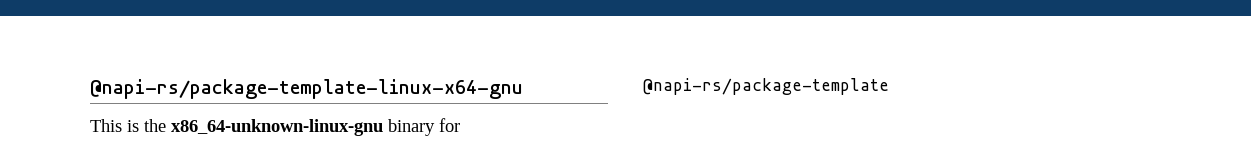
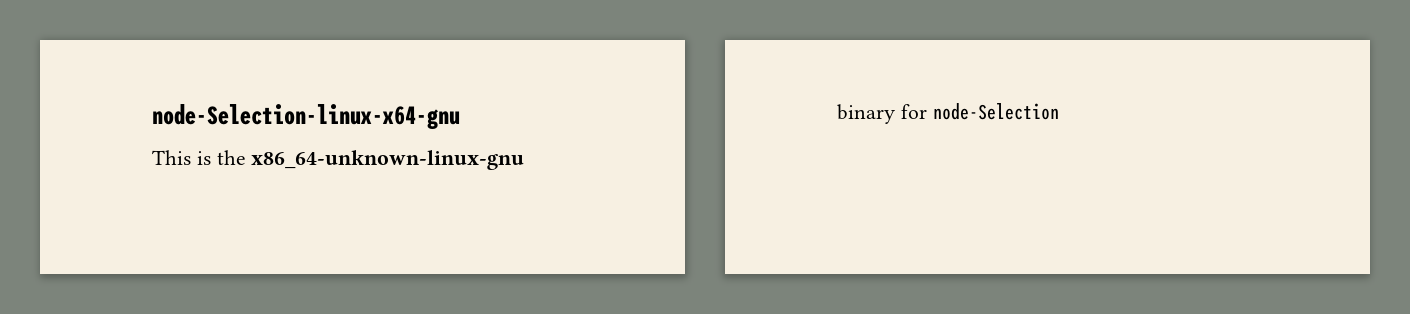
[90,79,523,99] @napi-rs/package-template-linux-x64-gnu -> [152,104,460,129] node-Selection-linux-x64-gnu
[643,78,889,95] @napi-rs/package-template -> [932,103,1059,120] node-Selection

